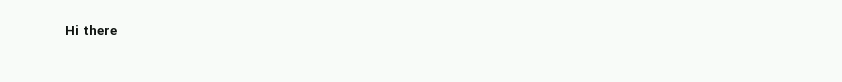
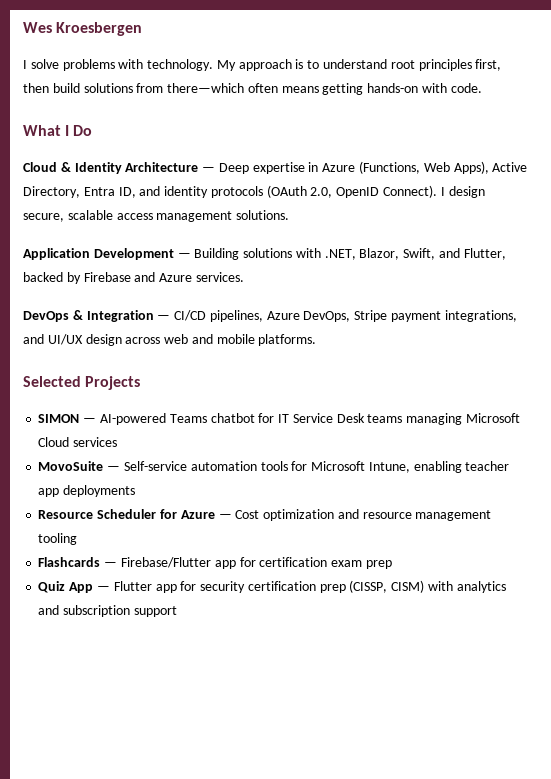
[65,25,117,35] Hi there -> [23,22,143,36] [23,59,502,71] [23,83,482,95] [23,125,93,136] [23,161,528,174] [23,185,485,198] [23,210,290,222] [23,248,506,260] [23,272,244,284] [23,310,517,322] [23,334,317,346] [23,376,141,390] [38,413,520,425] [38,437,118,447] [38,461,510,473] [38,485,136,497] [38,509,492,521] [38,533,78,545] [38,557,392,569] [38,580,506,593] [38,605,177,617] Wes Kroesbergen // I solve problems with technology. My approach is to understand root principles first, then build solutions from there—which often means getting hands-on with code. // What I Do // Cloud & Identity Architecture — Deep expertise in Azure (Functions, Web Apps), Active Directory, Entra ID, and identity protocols (OAuth 2.0, OpenID Connect). I design secure, scalable access management solutions. // Application Development — Building solutions with .NET, Blazor, Swift, and Flutter, backed by Firebase and Azure services. // DevOps & Integration — CI/CD pipelines, Azure DevOps, Stripe payment integrations, and UI/UX design across web and mobile platforms. // Selected Projects // SIMON — AI-powered Teams chatbot for IT Service Desk teams managing Microsoft Cloud services // MovoSuite — Self-service automation tools for Microsoft Intune, enabling teacher app deployments // Resource Scheduler for Azure — Cost optimization and resource management tooling // Flashcards — Firebase/Flutter app for certification exam prep // Quiz App — Flutter app for security certification prep (CISSP, CISM) with analytics and subscription support

